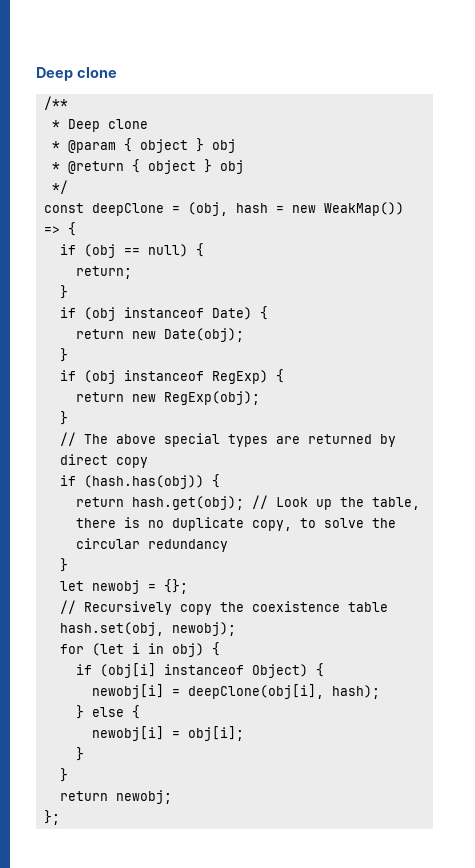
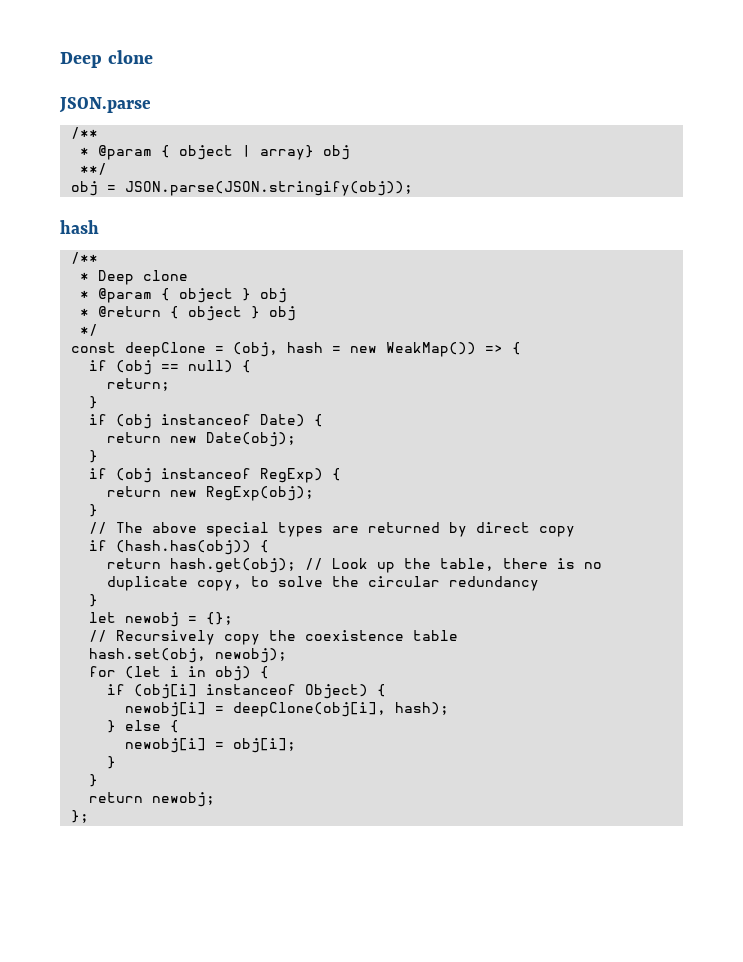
[36,67,117,81] Deep clone -> [60,50,153,68] [59,97,151,113] [71,127,99,139] [80,145,351,160] [80,163,108,175] [71,181,414,196] [60,220,99,234] Deep clone // JSON.parse // /** // * @param { object | array} obj // **/ // obj = JSON.parse(JSON.stringify(obj)); // hash

